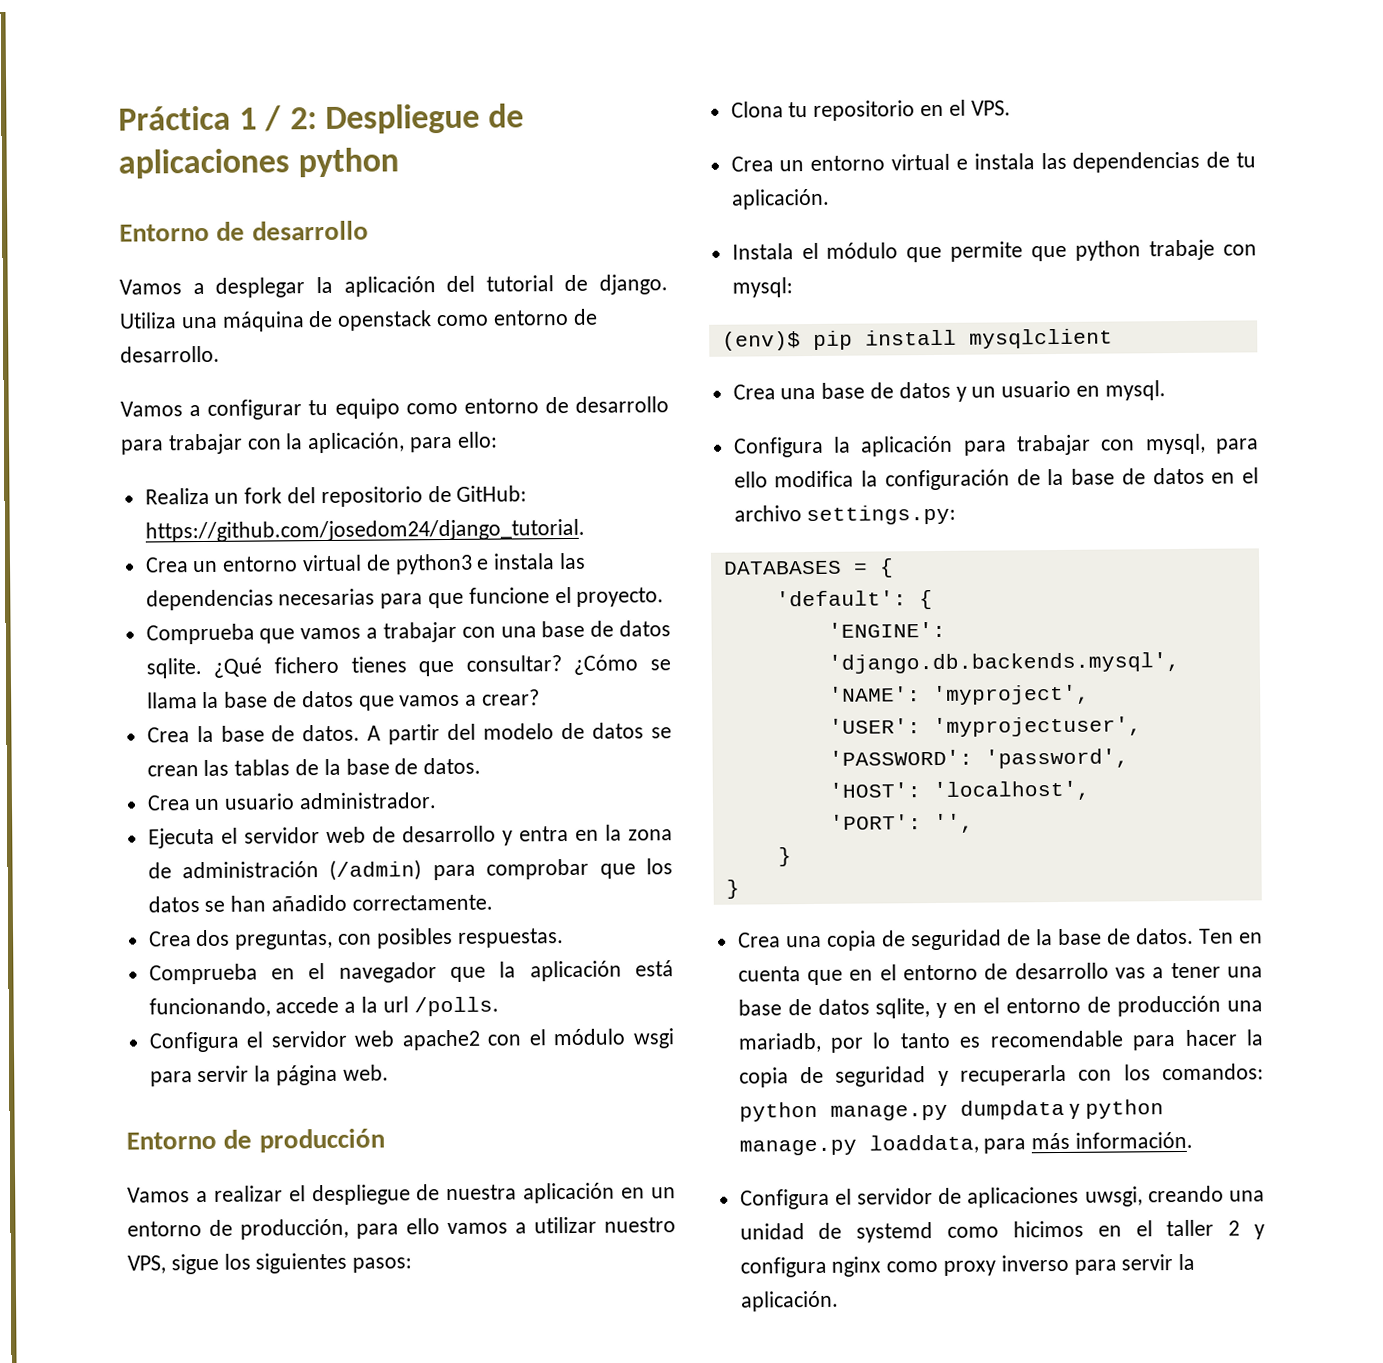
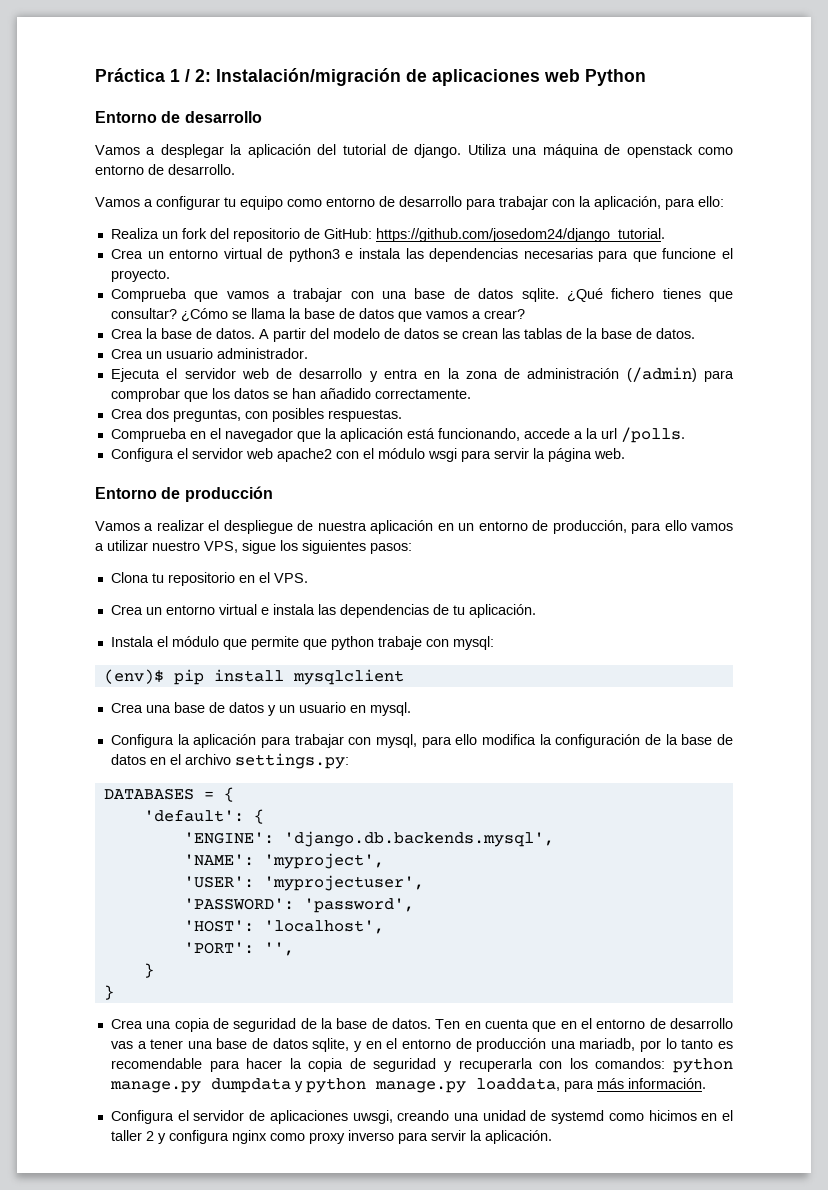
[324,103,524,134] [118,147,400,179] Despliegue de aplicaciones python -> [216,68,646,86] Instalación/migración de aplicaciones web Python

